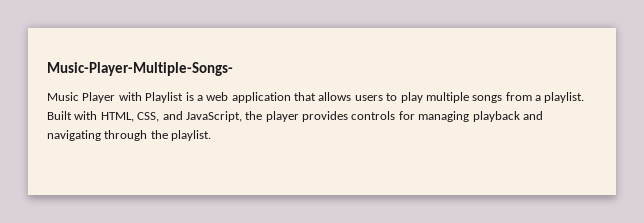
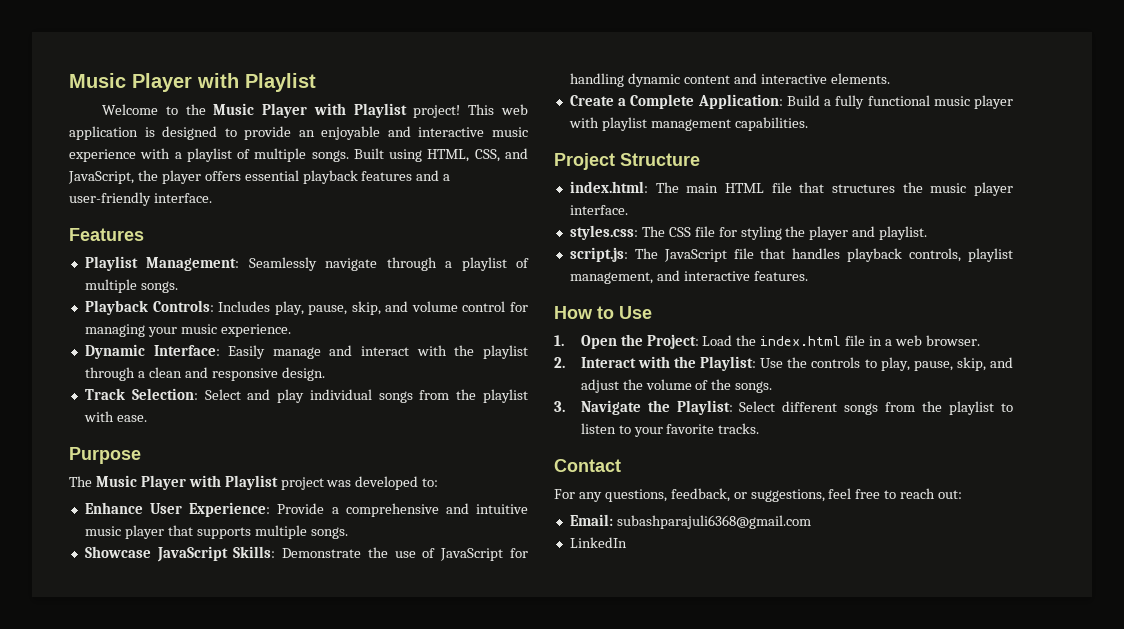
[47,62,233,76] [47,92,585,103] [47,111,98,120] Music-Player-Multiple-Songs- // Music Player with Playlist is a web application that allows users to play multiple songs from a playlist. Built with -> [69,73,316,92] [101,103,528,118] [69,126,528,140] [69,148,423,162] Music Player with Playlist // Welcome to the Music Player with Playlist project! This web application is designed to provide an enjoyable and interactive music experience with a playlist of multiple songs. Built using
[302,111,543,122] [47,130,212,141] provides controls for managing playback and navigating through the playlist. -> [204,170,451,184] [69,192,212,206] [69,228,144,241] [84,256,530,271] [84,279,178,293] [84,300,529,315] [84,324,291,337] [84,344,529,359] [84,367,325,381] [84,388,529,403] [83,411,147,422] [69,447,141,464] [69,475,439,490] [84,502,528,517] [84,525,348,539] [84,546,529,562] [569,73,890,87] [569,94,1013,109] [568,117,808,131] [554,153,700,170] [569,181,1013,196] [569,205,628,215] [569,225,928,240] [569,247,1014,262] [569,270,808,284] [554,306,652,319] [554,334,980,349] [554,356,1013,371] [580,379,773,393] [554,400,1014,415] [580,423,760,437] [554,459,621,472] [554,488,963,502] [569,514,811,529] [569,537,627,548] offers essential playback features and a user-friendly interface. // Features // Playlist Management: Seamlessly navigate through a playlist of multiple songs. // Playback Controls: Includes play, pause, skip, and volume control for managing your music experience. // Dynamic Interface: Easily manage and interact with the playlist through a clean and responsive design. // Track Selection: Select and play individual songs from the playlist with ease. // Purpose // The Music Player with Playlist project was developed to: // Enhance User Experience: Provide a comprehensive and intuitive music player that supports multiple songs. // Showcase JavaScript Skills: Demonstrate the use of JavaScript for handling dynamic content and interactive elements. // Create a Complete Application: Build a fully functional music player with playlist management capabilities. // Project Structure // index.html: The main HTML file that structures the music player interface. // styles.css: The CSS file for styling the player and playlist. // script.js: The JavaScript file that handles playback controls, playlist management, and interactive features. // How to Use // 1. Open the Project: Load the index.html file in a web browser. // 2. Interact with the Playlist: Use the controls to play, pause, skip, and adjust the volume of the songs. // 3. Navigate the Playlist: Select different songs from the playlist to listen to your favorite tracks. // Contact // For any questions, feedback, or suggestions, feel free to reach out: // Email: subashparajuli6368@gmail.com // LinkedIn

